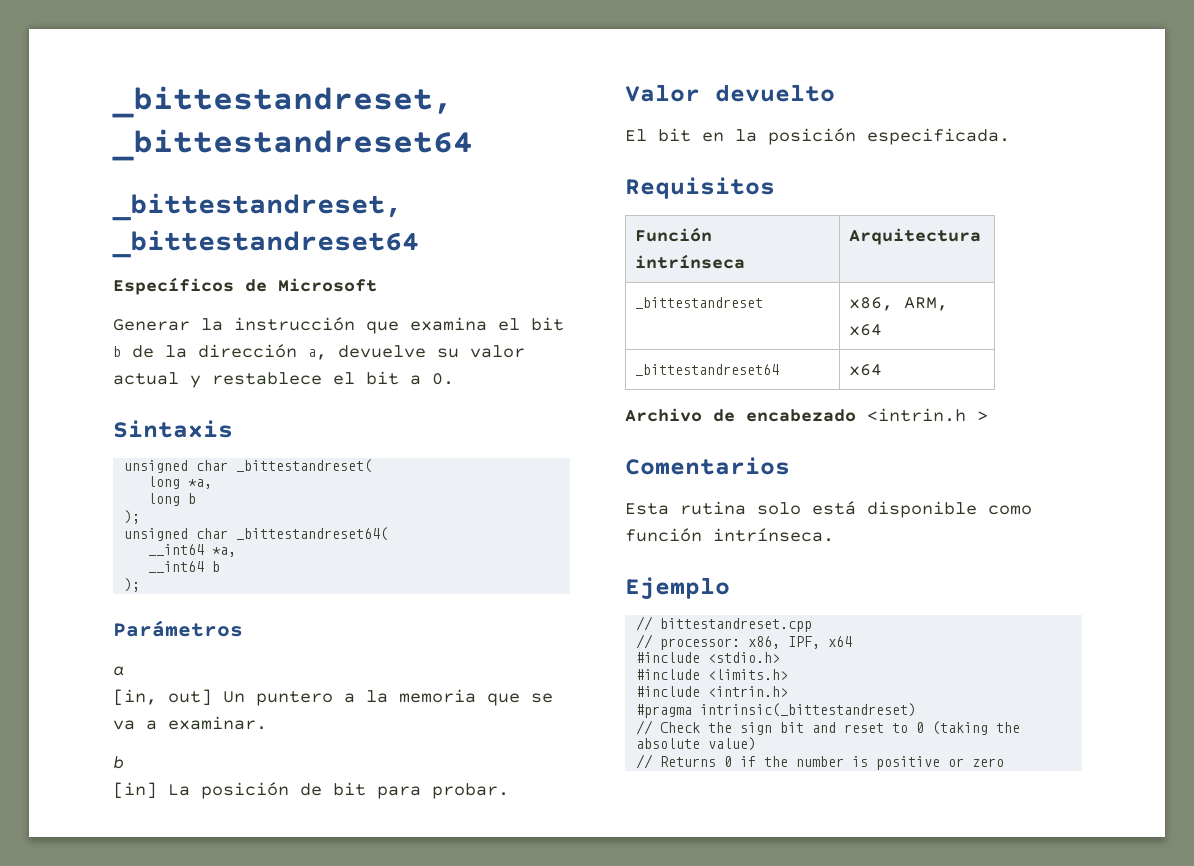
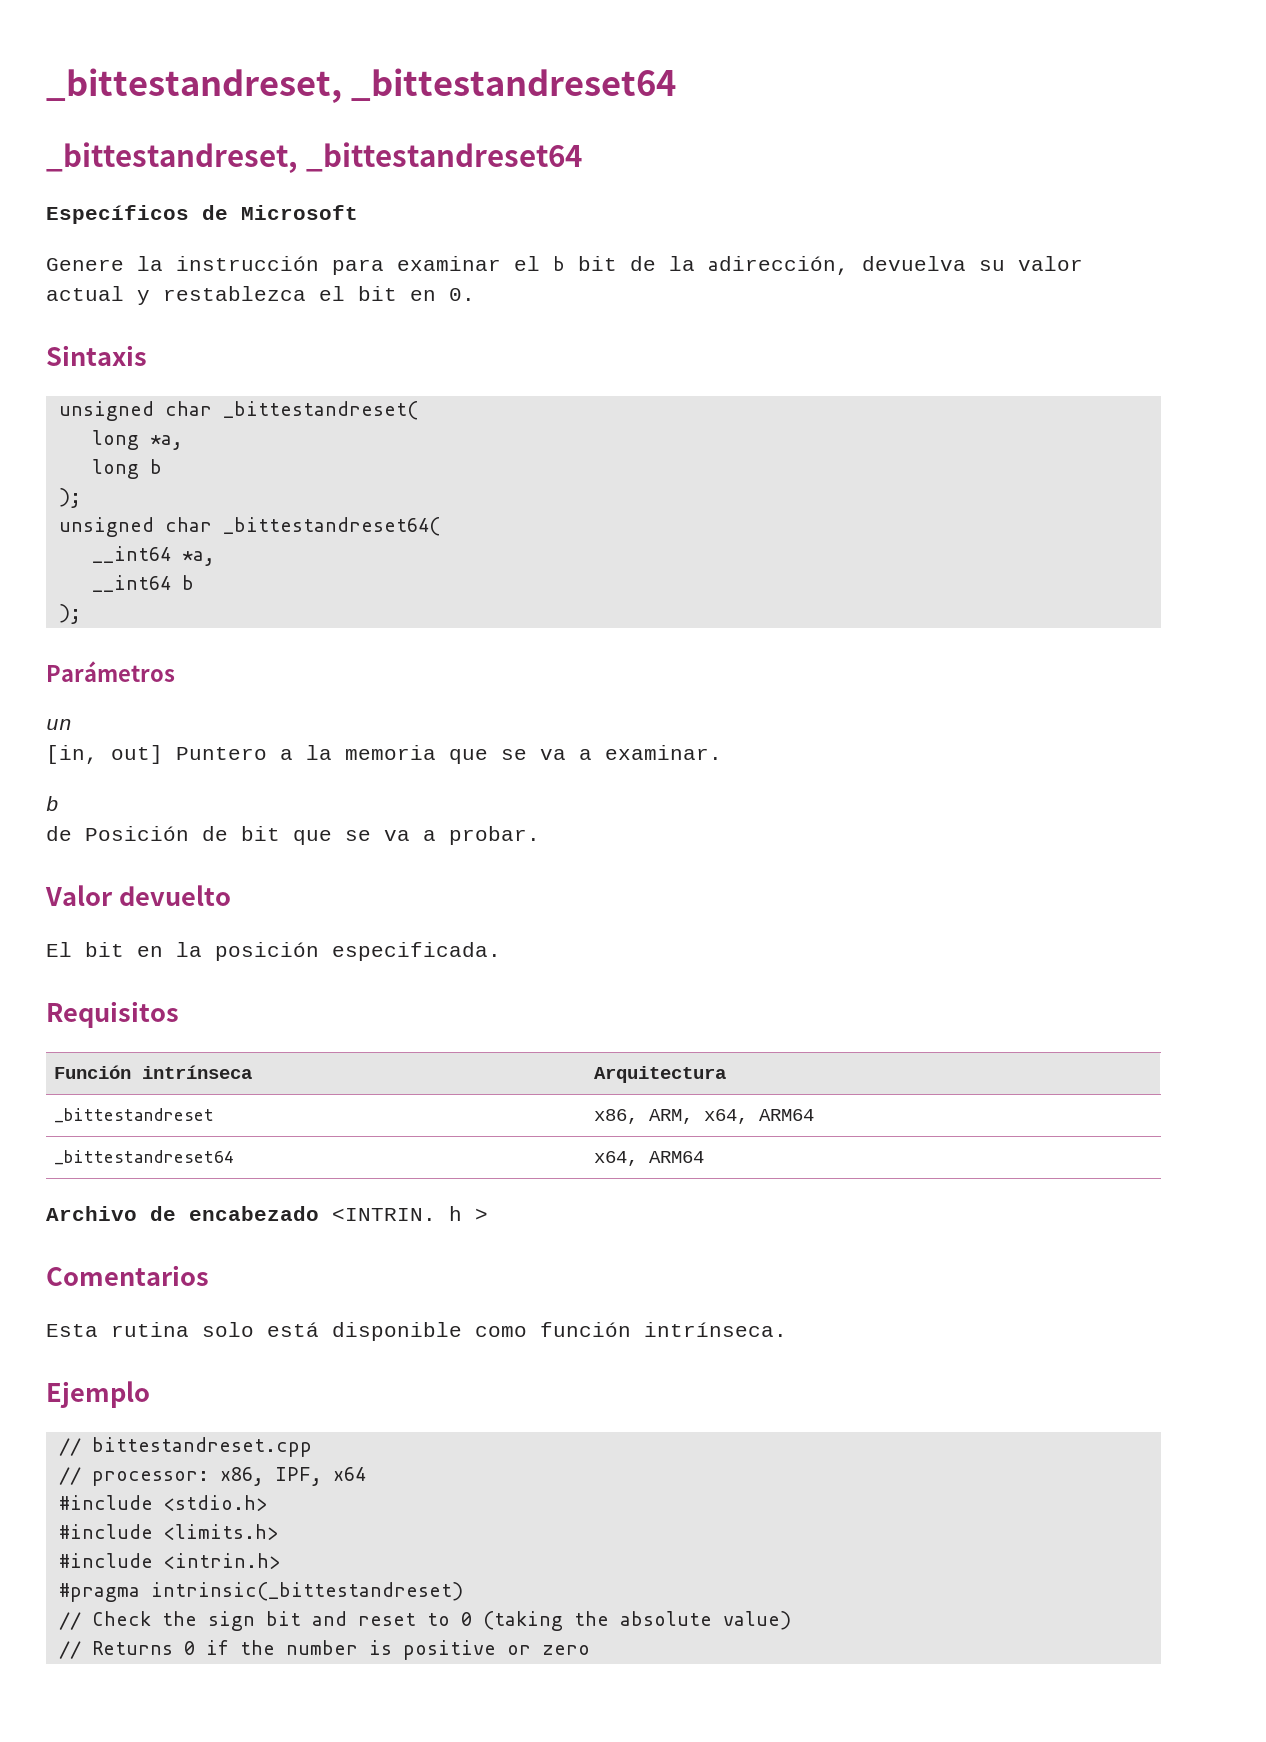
[113,319,190,331] Generar -> [46,258,124,271] Genere
[366,317,564,334] [113,344,426,360] que examina el bit b de la dirección a, devuelve -> [332,256,966,275] para examinar el b bit de la adirección, devuelva
[212,371,421,385] restablece el bit a -> [163,286,436,301] restablezca el bit en
[113,666,124,676] a -> [46,719,72,730] un
[223,691,333,706] Un puntero -> [176,747,267,760] Puntero
[113,782,421,799] [in] La posición de bit para -> [46,826,436,845] de Posición de bit que se va a
[849,324,883,336] x64 -> [704,1109,815,1124] x64, ARM64
[849,364,883,376] x64 -> [594,1151,705,1166] x64, ARM64
[867,408,966,422] <intrin.h -> [332,1206,462,1221] <INTRIN. h

